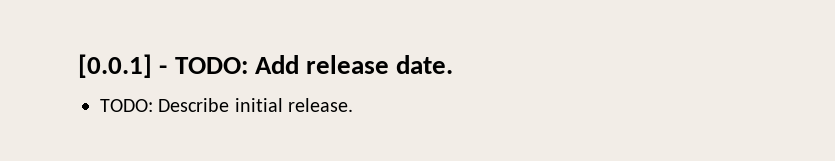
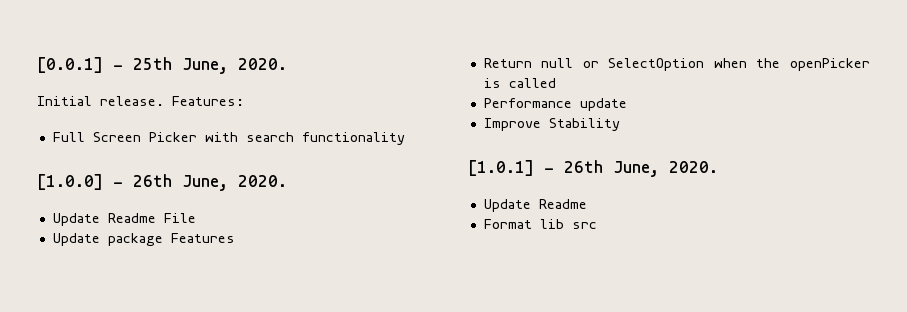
[174,55,454,74] [100,98,354,112] TODO: Add release date. // TODO: Describe initial release. -> [133,57,287,74] [37,96,244,106] [52,132,405,145] [37,174,287,191] [52,213,196,226] [52,233,235,246] [483,58,870,71] [483,78,556,88] [483,98,627,111] [483,118,620,131] [468,160,718,177] [483,199,587,212] [483,219,597,229] 25th June, 2020. // Initial release. Features: // Full Screen Picker with search functionality // [1.0.0] - 26th June, 2020. // Update Readme File // Update package Features // Return null or SelectOption when the openPicker is called // Performance update // Improve Stability // [1.0.1] - 26th June, 2020. // Update Readme // Format lib src

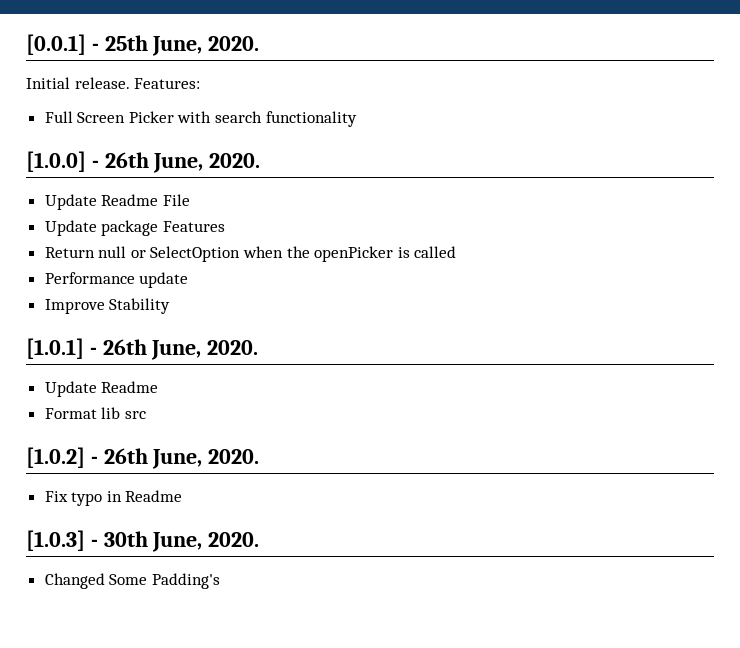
(597, 225) none -> [26,447,260,469] [44,490,183,506] [26,530,260,552] [44,573,220,589] // [1.0.2] - 26th June, 2020. // Fix typo in Readme // [1.0.3] - 30th June, 2020. // Changed Some Padding's

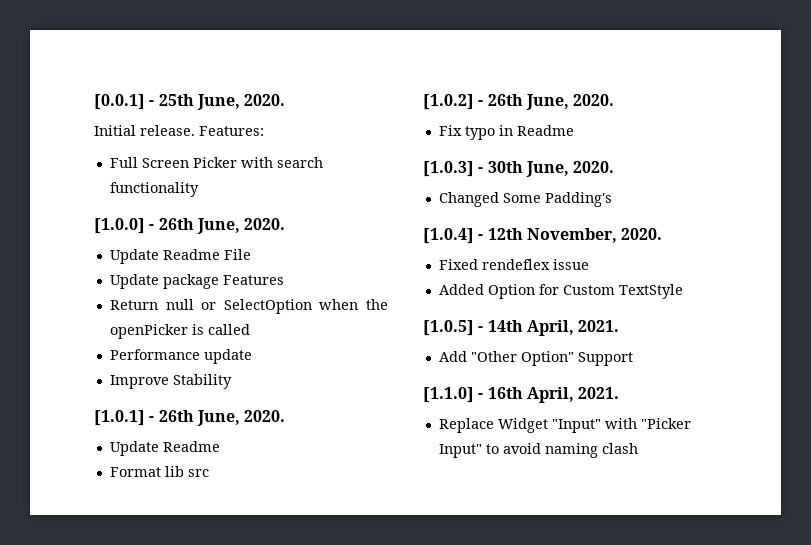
(220, 581) none -> [423,228,663,244] [438,259,589,270] [438,284,683,299] [423,320,620,336] [438,351,633,366] [423,387,620,403] [438,418,691,433] [438,443,638,458] // [1.0.4] - 12th November, 2020. // Fixed rendeflex issue // Added Option for Custom TextStyle // [1.0.5] - 14th April, 2021. // Add "Other Option" Support // [1.1.0] - 16th April, 2021. // Replace Widget "Input" with "Picker Input" to avoid naming clash

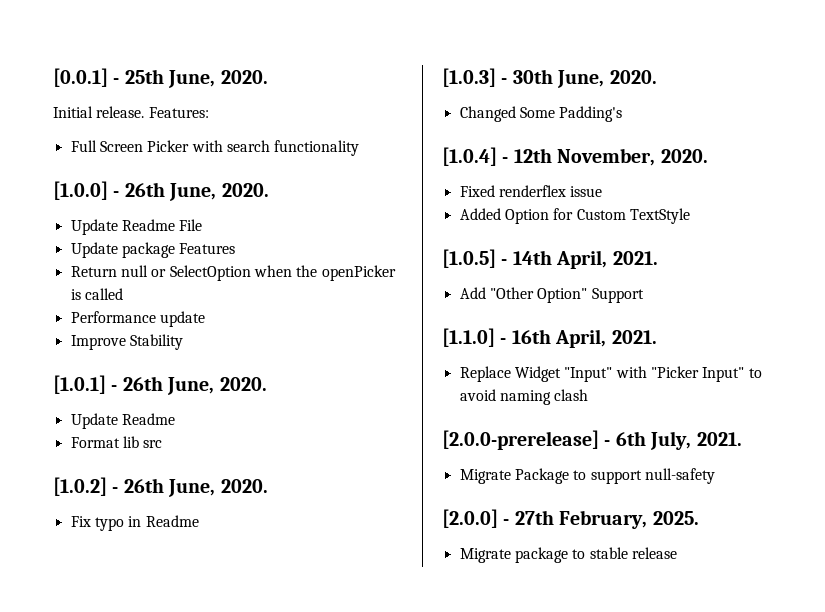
[481,259,550,270] rendeflex -> [498,185,566,197] renderflex
(638, 448) none -> [442,430,742,450] [459,468,715,484] [442,509,699,529] [459,547,677,563] // [2.0.0-prerelease] - 6th July, 2021. // Migrate Package to support null-safety // [2.0.0] - 27th February, 2025. // Migrate package to stable release

